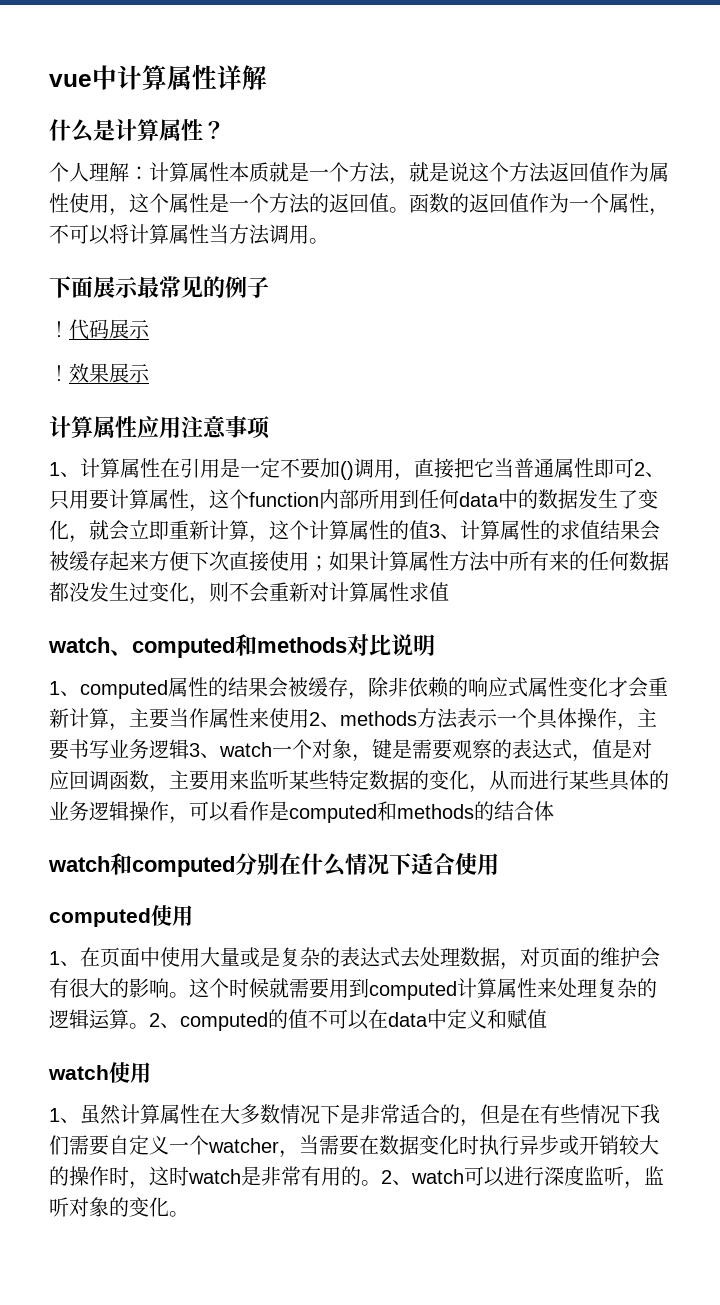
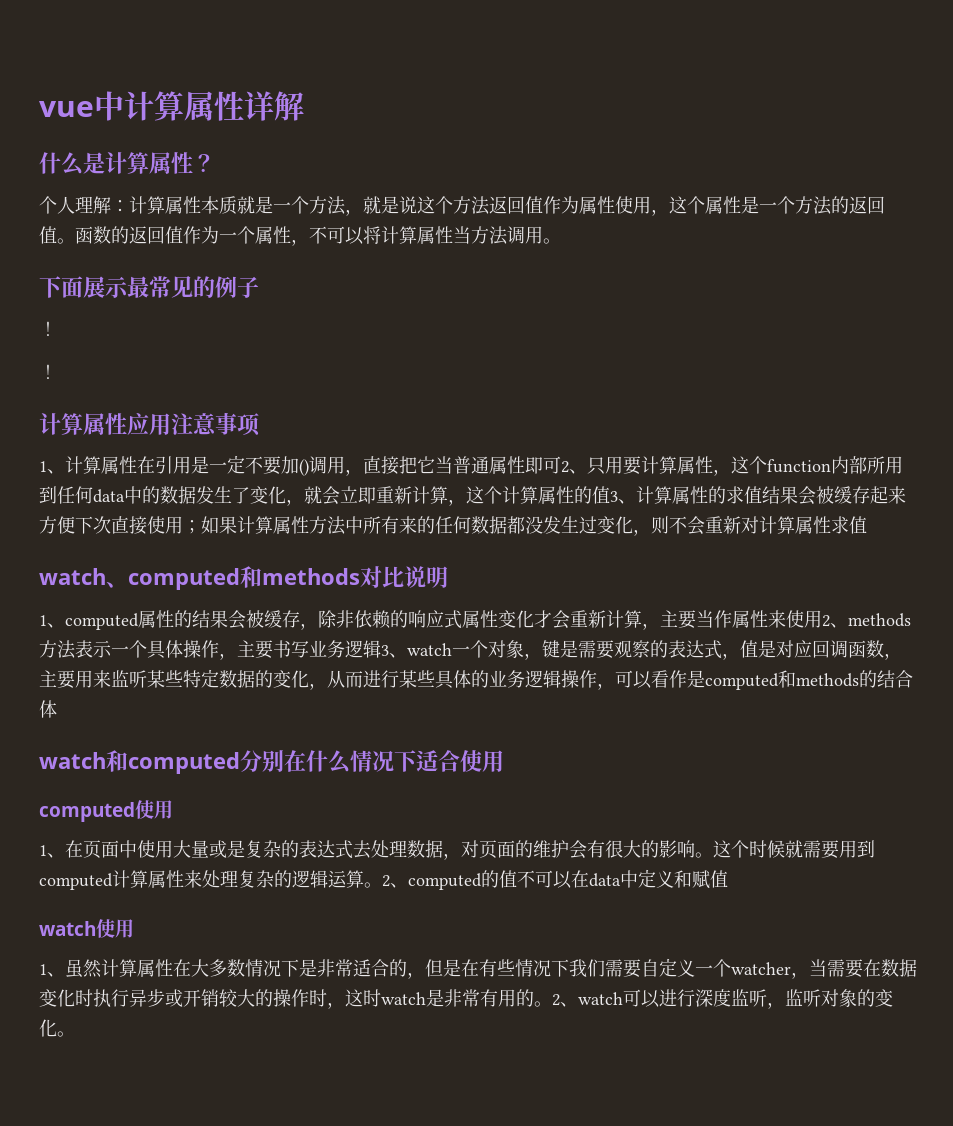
[69,319,150,340] [49,363,150,383] 代码展示 // ！效果展示 -> [39,364,57,379] // ！

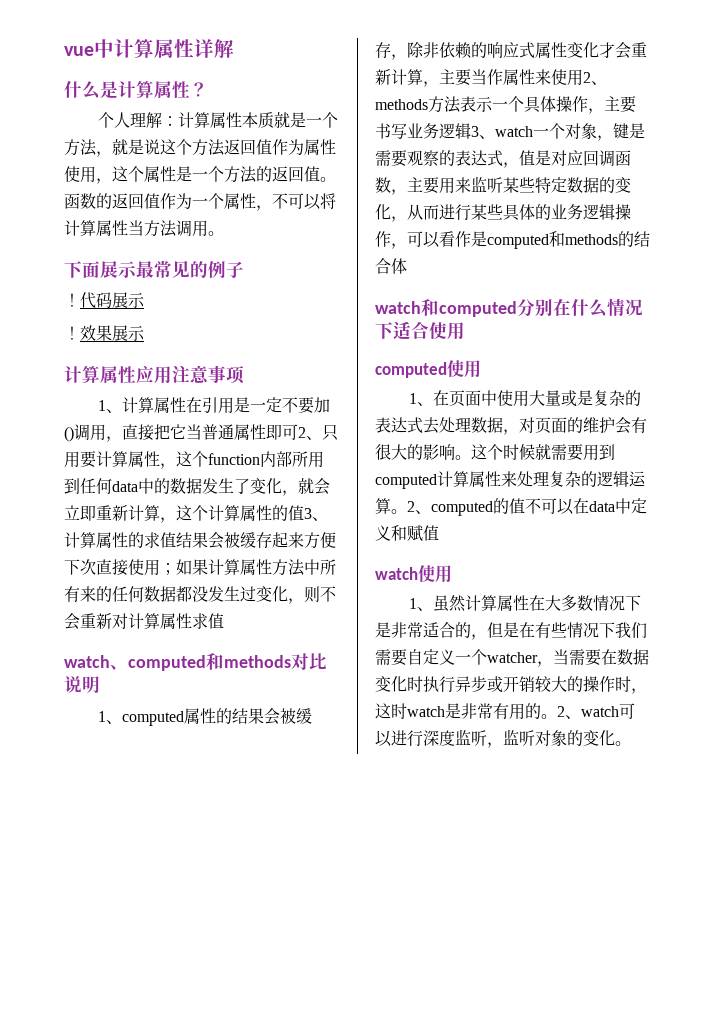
[39,364,57,379] // ！ -> [80,292,145,309] [64,325,145,341] 代码展示 // ！效果展示

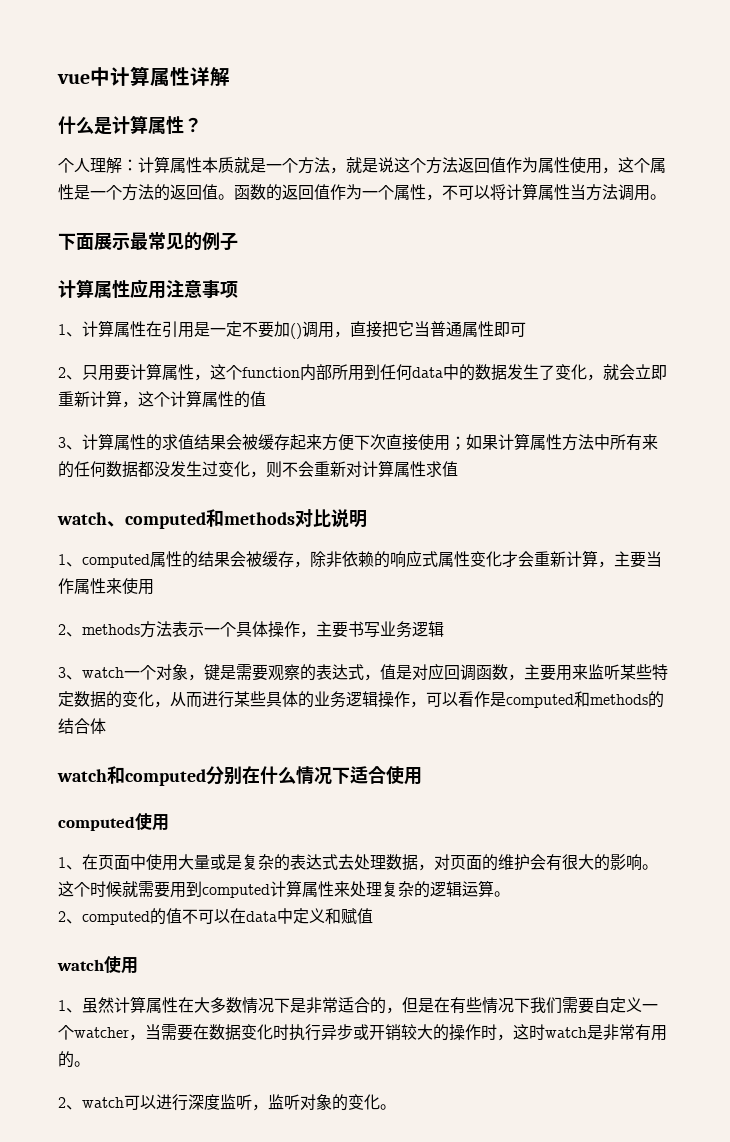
[64,292,145,309] [64,325,145,341] // ！代码展示 // ！效果展示 -> (238, 241) none
(298, 432) none -> (526, 329) //
(304, 513) none -> (266, 399) //
(583, 77) none -> (154, 587) //
(471, 131) none -> (444, 629) //
(407, 511) none -> (510, 894) //
(557, 716) none -> (90, 1064) //

